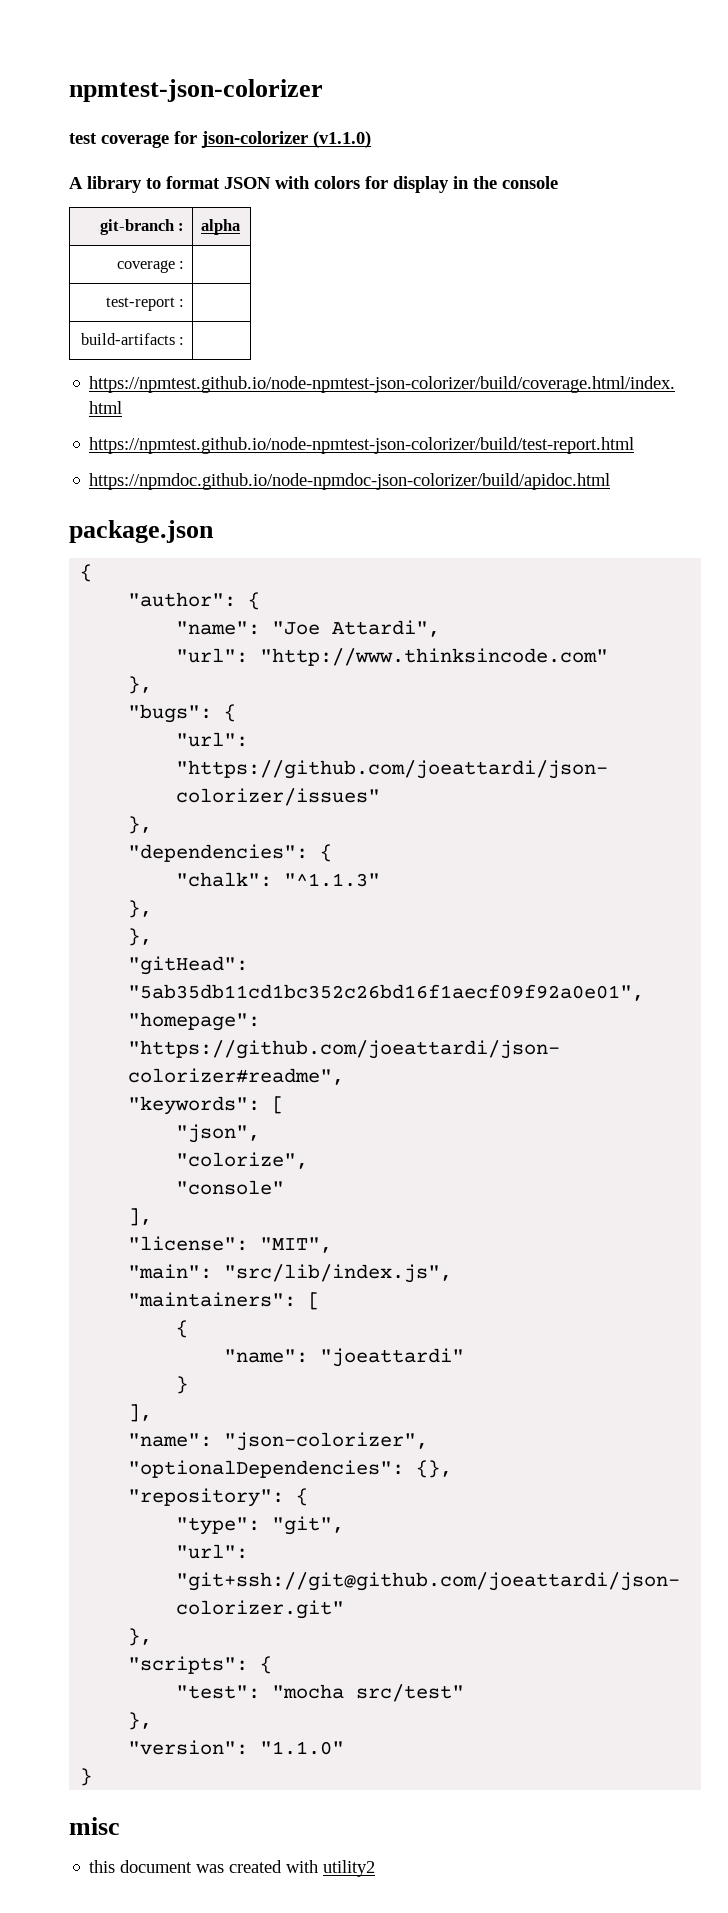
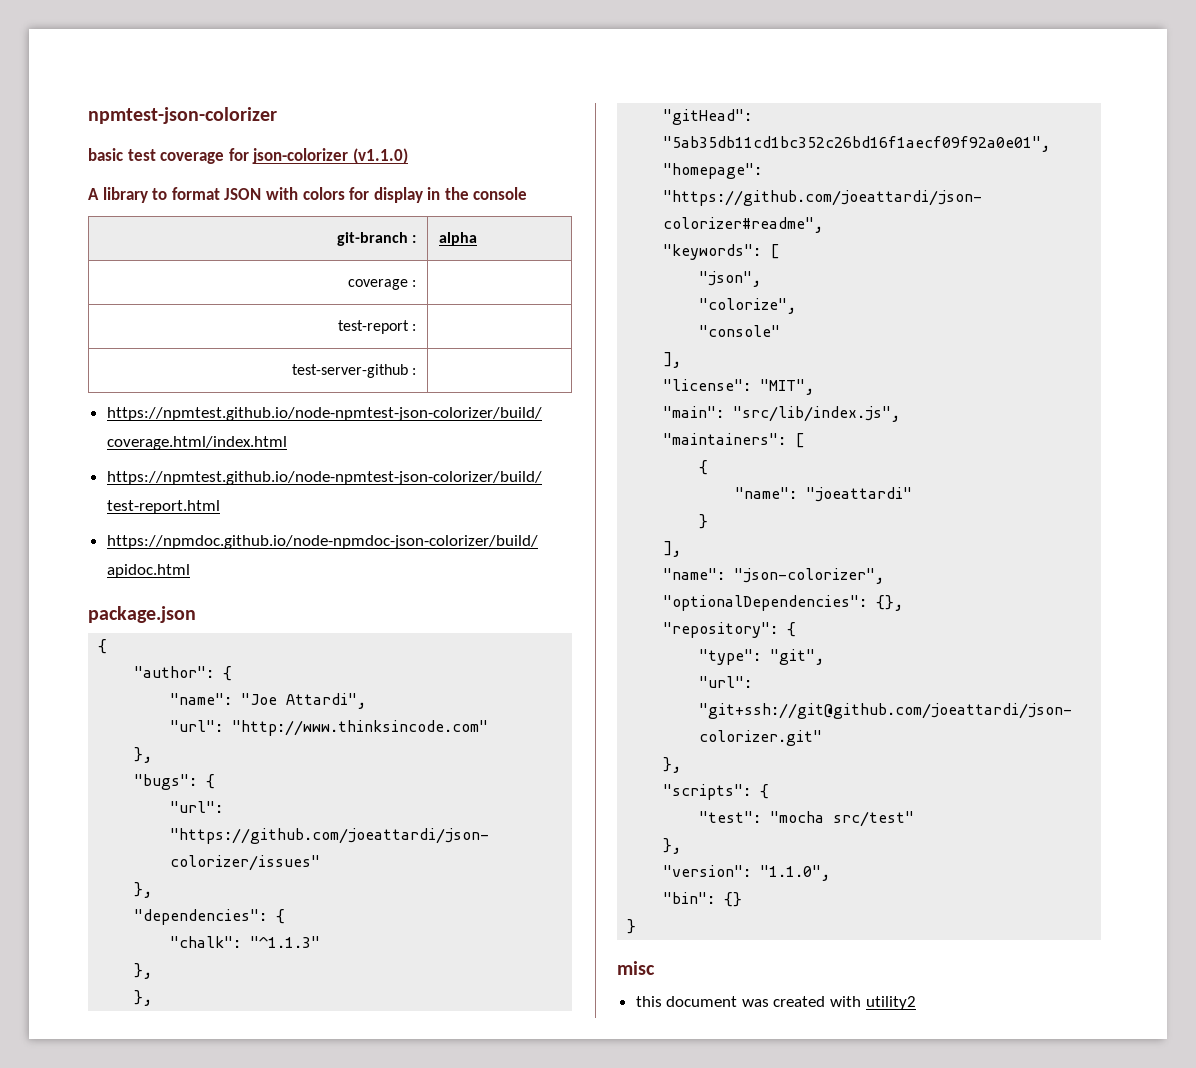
(323, 90) none -> [88,148,123,161] basic
[80,333,175,345] build-artifacts -> [291,364,408,378] test-server-github
[260,1741,345,1755] "1.1.0" -> [760,865,831,881] [663,892,743,907] "1.1.0", // "bin": {}

